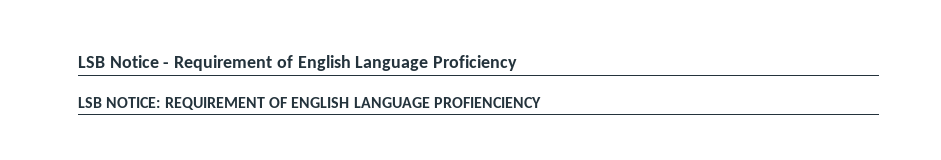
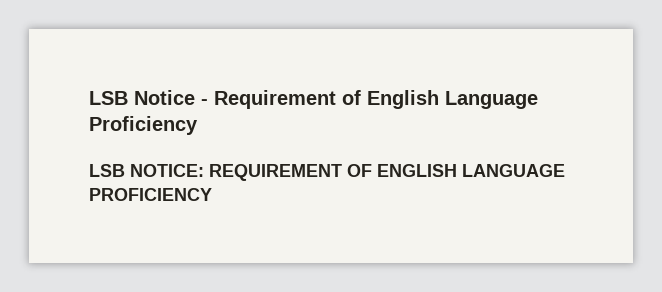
[433,97,541,108] PROFIENCIENCY -> [89,188,212,201] PROFICIENCY

